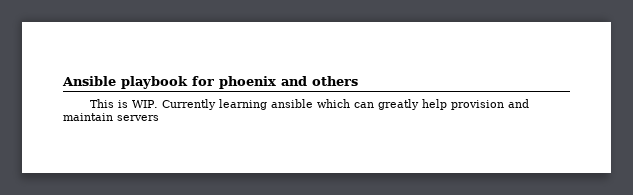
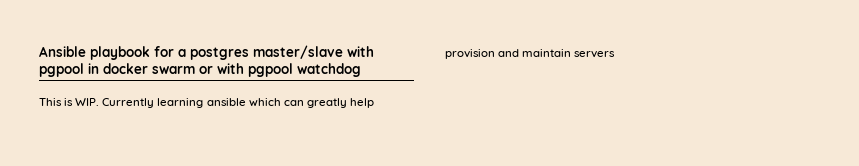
[219,76,358,89] phoenix and others -> [178,45,374,60] [39,63,361,77] a postgres master/slave with pgpool in docker swarm or with pgpool watchdog

